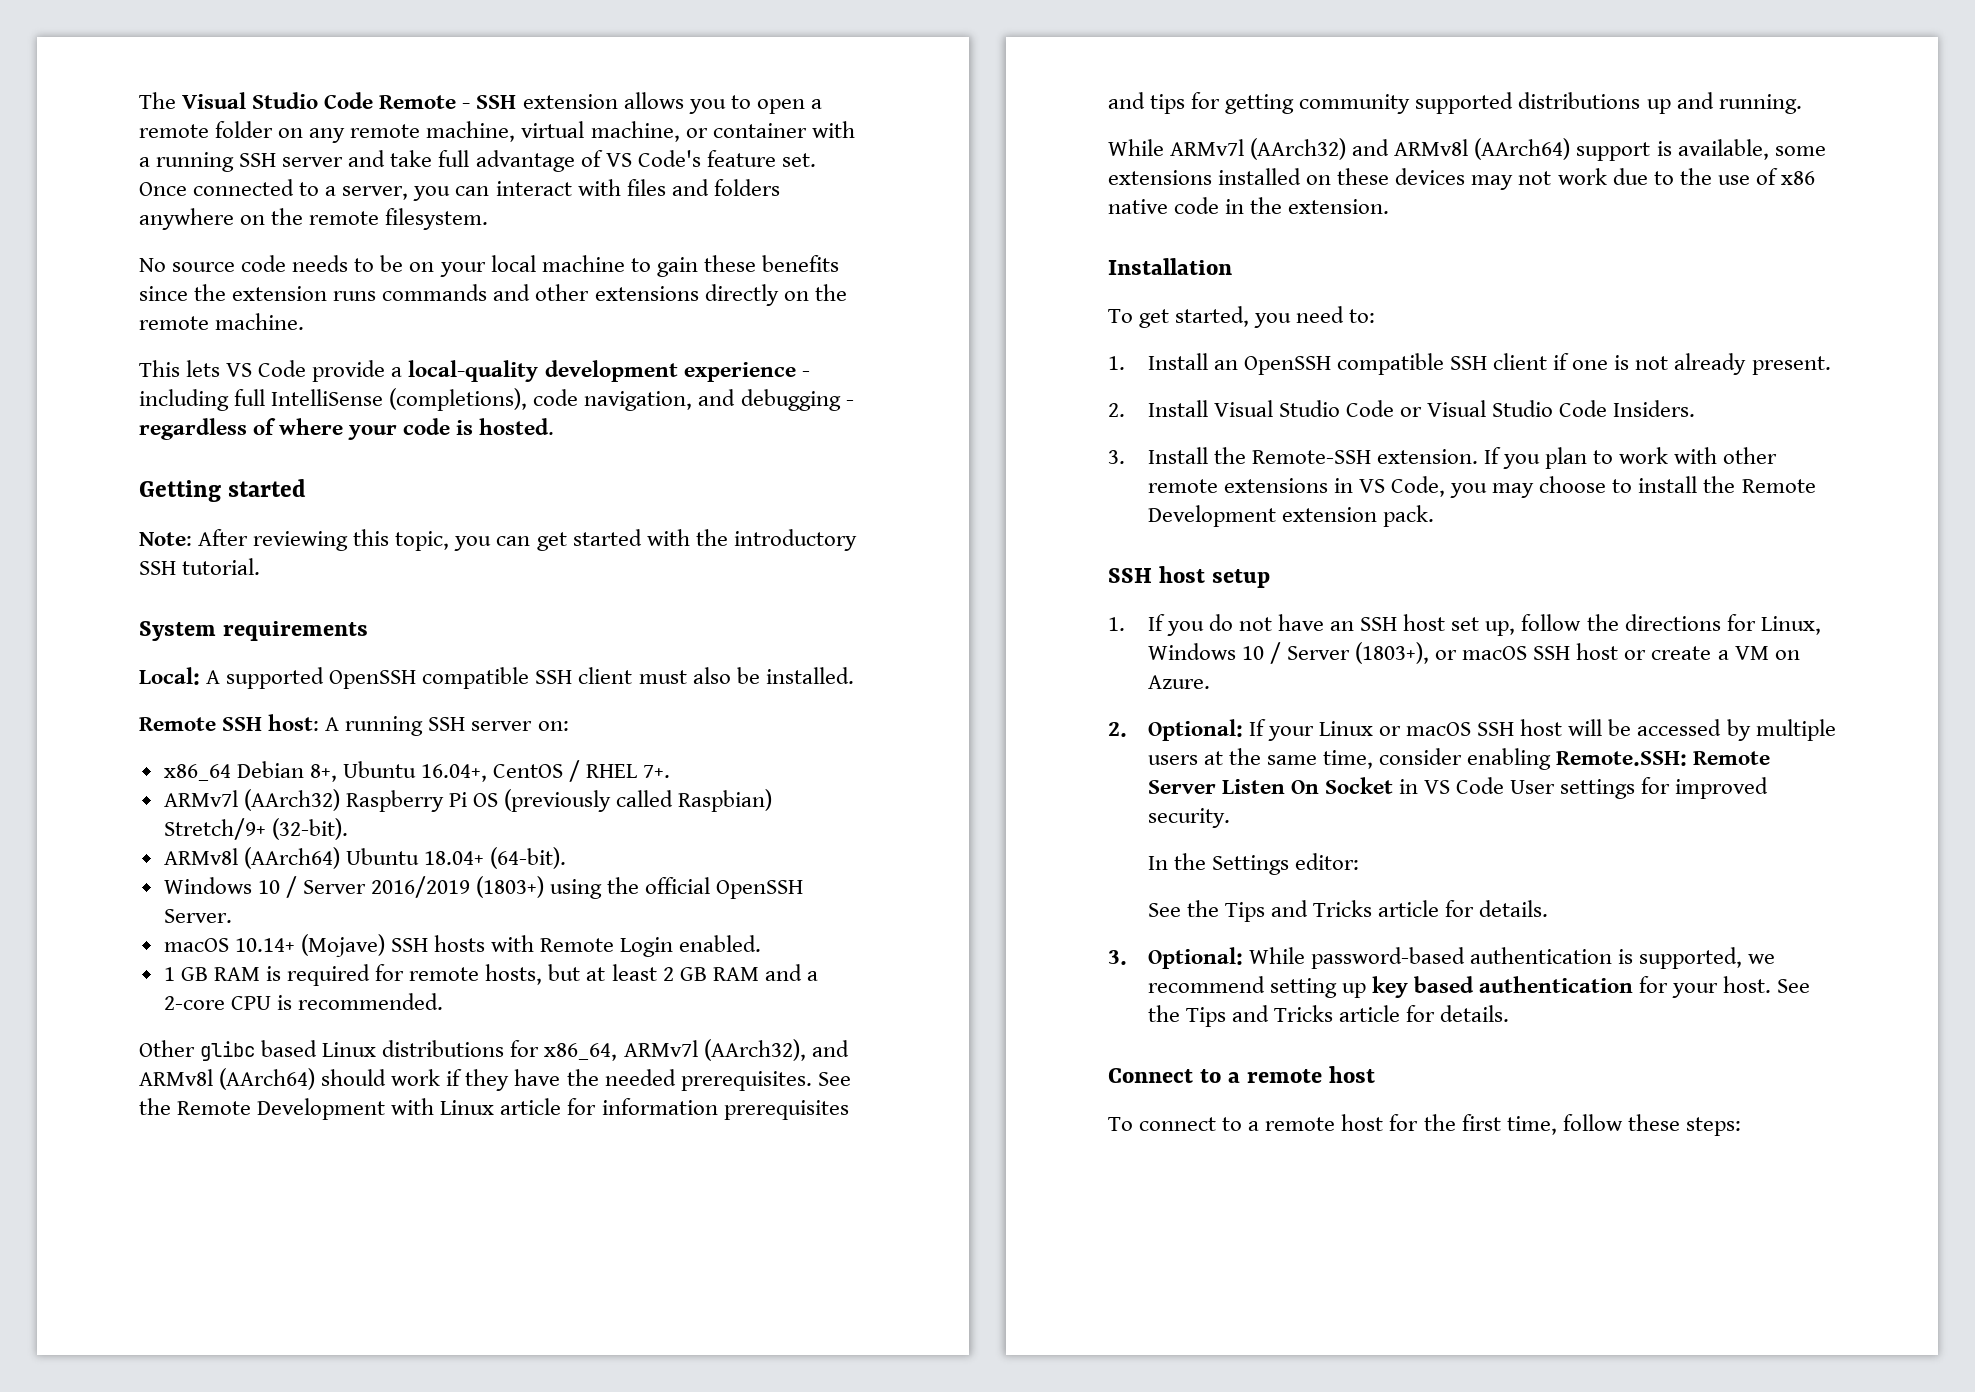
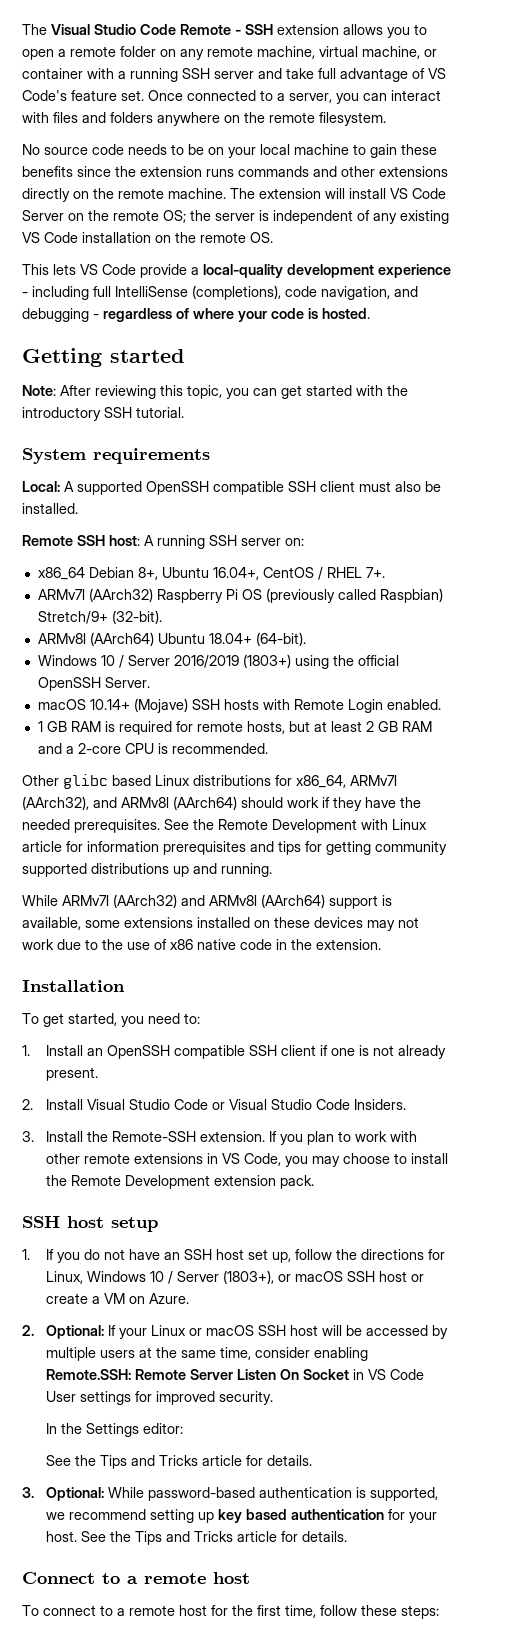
(305, 321) none -> [230,188,446,199] [22,210,449,224] [22,232,273,243] The extension will install VS Code Server on the remote OS; the server is independent of any existing VS Code installation on the remote OS.

